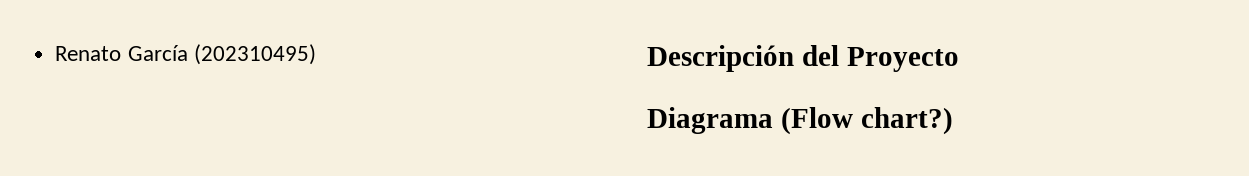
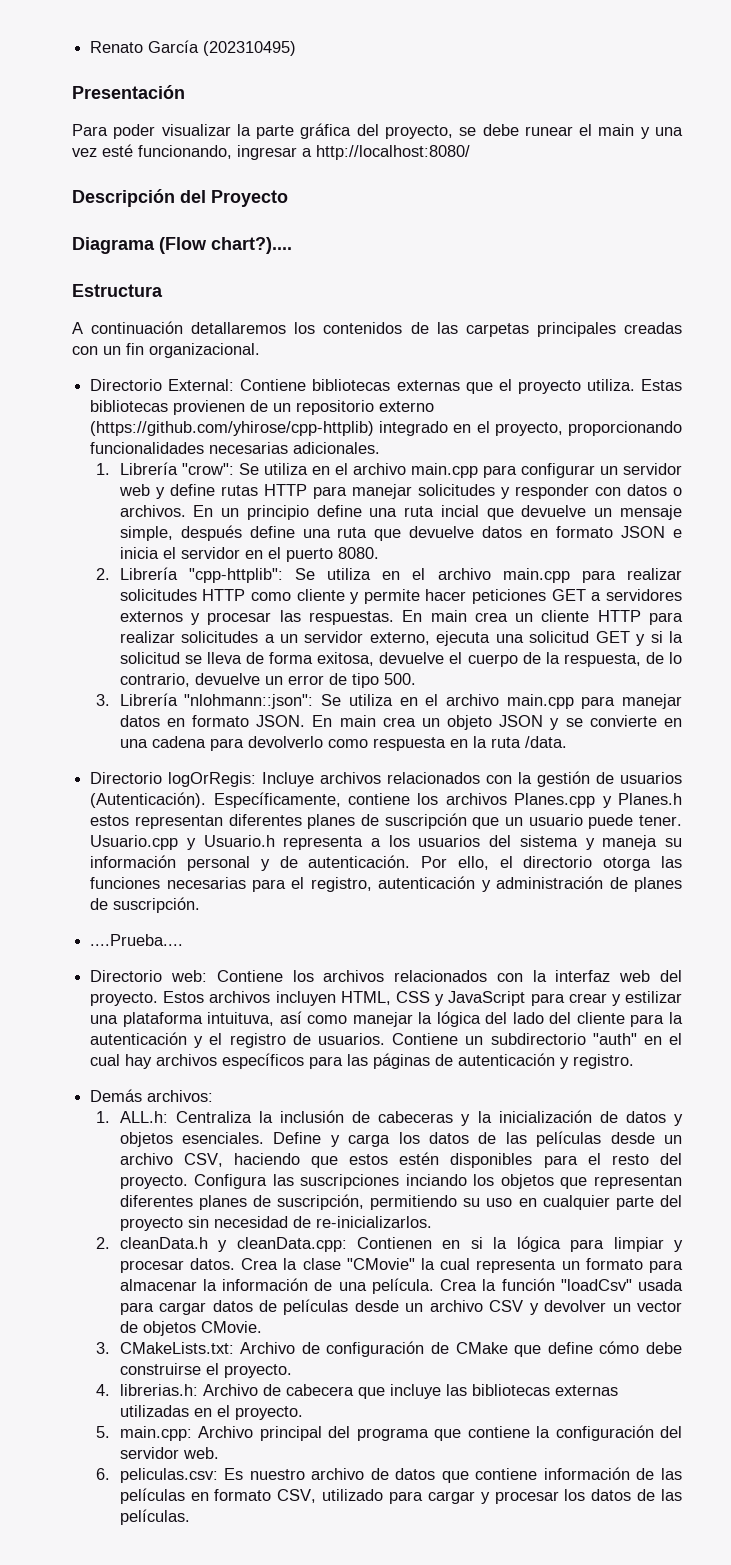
(316, 54) none -> [72,85,185,99] [72,123,684,139] [72,144,470,160] // Presentación // Para poder visualizar la parte gráfica del proyecto, se debe runear el main y una vez esté funcionando, ingresar a http://localhost:8080/
[860,107,953,135] chart?) -> [211,237,292,254] [72,284,163,297] [72,321,682,337] [72,343,260,358] [90,379,682,394] [90,400,435,415] [90,421,682,436] [90,442,381,454] [95,462,682,478] [118,484,682,499] [119,505,682,520] [119,525,683,541] [119,547,379,562] [95,567,683,583] [119,589,682,604] [119,610,683,625] [119,631,684,646] [119,652,682,667] [119,673,416,688] [95,693,682,709] [119,715,682,730] [119,736,567,751] [90,771,683,787] [90,792,682,808] [90,813,682,829] [90,835,682,850] [90,855,682,871] [90,876,683,892] [90,897,201,913] [90,934,184,946] [90,970,682,982] [90,991,682,1006] [90,1011,683,1027] [90,1032,682,1048] [90,1053,635,1069] [90,1089,214,1102] [95,1110,683,1126] [119,1131,682,1147] [119,1152,682,1168] [119,1174,682,1189] [119,1194,682,1210] [119,1216,432,1231] [95,1236,683,1252] [119,1258,683,1273] [119,1278,683,1294] [119,1299,683,1315] [119,1321,262,1336] [95,1341,682,1357] [119,1363,292,1378] [95,1384,618,1399] [119,1405,303,1420] [95,1425,682,1441] [119,1447,219,1459] [95,1467,682,1483] [119,1488,682,1504] [119,1509,190,1525] chart?).... // Estructura // A continuación detallaremos los contenidos de las carpetas principales creadas con un fin organizacional. // Directorio External: Contiene bibliotecas externas que el proyecto utiliza. Estas bibliotecas provienen de un repositorio externo (https://github.com/yhirose/cpp-httplib) integrado en el proyecto, proporcionando funcionalidades necesarias adicionales. // 1. Librería "crow": Se utiliza en el archivo main.cpp para configurar un servidor web y define rutas HTTP para manejar solicitudes y responder con datos o archivos. En un principio define una ruta incial que devuelve un mensaje simple, después define una ruta que devuelve datos en formato JSON e inicia el servidor en el puerto 8080. // 2. Librería "cpp-httplib": Se utiliza en el archivo main.cpp para realizar solicitudes HTTP como cliente y permite hacer peticiones GET a servidores externos y procesar las respuestas. En main crea un cliente HTTP para realizar solicitudes a un servidor externo, ejecuta una solicitud GET y si la solicitud se lleva de forma exitosa, devuelve el cuerpo de la respuesta, de lo contrario, devuelve un error de tipo 500. // 3. Librería "nlohmann::json": Se utiliza en el archivo main.cpp para manejar datos en formato JSON. En main crea un objeto JSON y se convierte en una cadena para devolverlo como respuesta en la ruta /data. // Directorio logOrRegis: Incluye archivos relacionados con la gestión de usuarios (Autenticación). Específicamente, contiene los archivos Planes.cpp y Planes.h estos representan diferentes planes de suscripción que un usuario puede tener. Usuario.cpp y Usuario.h representa a los usuarios del sistema y maneja su información personal y de autenticación. Por ello, el directorio otorga las funciones necesarias para el registro, autenticación y administración de planes de suscripción. // ....Prueba.... // Directorio web: Contiene los archivos relacionados con la interfaz web del proyecto. Estos archivos incluyen HTML, CSS y JavaScript para crear y estilizar una plataforma intuituva, así como manejar la lógica del lado del cliente para la autenticación y el registro de usuarios. Contiene un subdirectorio "auth" en el cual hay archivos específicos para las páginas de autenticación y registro. // Demás archivos: // 1. ALL.h: Centraliza la inclusión de cabeceras y la inicialización de datos y objetos esenciales. Define y carga los datos de las películas desde un archivo CSV, haciendo que estos estén disponibles para el resto del proyecto. Configura las suscripciones inciando los objetos que representan diferentes planes de suscripción, permitiendo su uso en cualquier parte del proyecto sin necesidad de re-inicializarlos. // 2. cleanData.h y cleanData.cpp: Contienen en si la lógica para limpiar y procesar datos. Crea la clase "CMovie" la cual representa un formato para almacenar la información de una película. Crea la función "loadCsv" usada para cargar datos de películas desde un archivo CSV y devolver un vector de objetos CMovie. // 3. CMakeLists.txt: Archivo de configuración de CMake que define cómo debe construirse el proyecto. // 4. librerias.h: Archivo de cabecera que incluye las bibliotecas externas utilizadas en el proyecto. // 5. main.cpp: Archivo principal del programa que contiene la configuración del servidor web. // 6. peliculas.csv: Es nuestro archivo de datos que contiene información de las películas en formato CSV, utilizado para cargar y procesar los datos de las películas.

